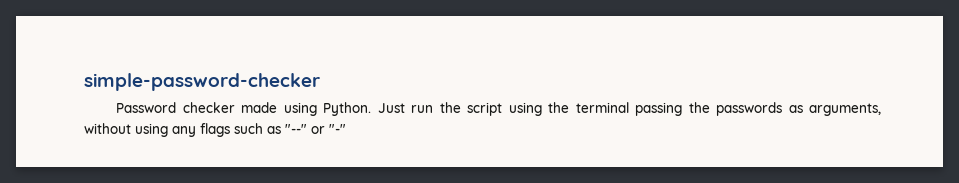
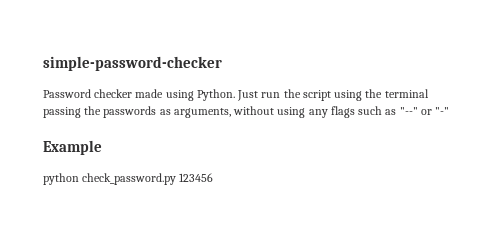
(346, 129) none -> [43,140,102,155] [43,173,214,185] // Example // python check_password.py 123456

